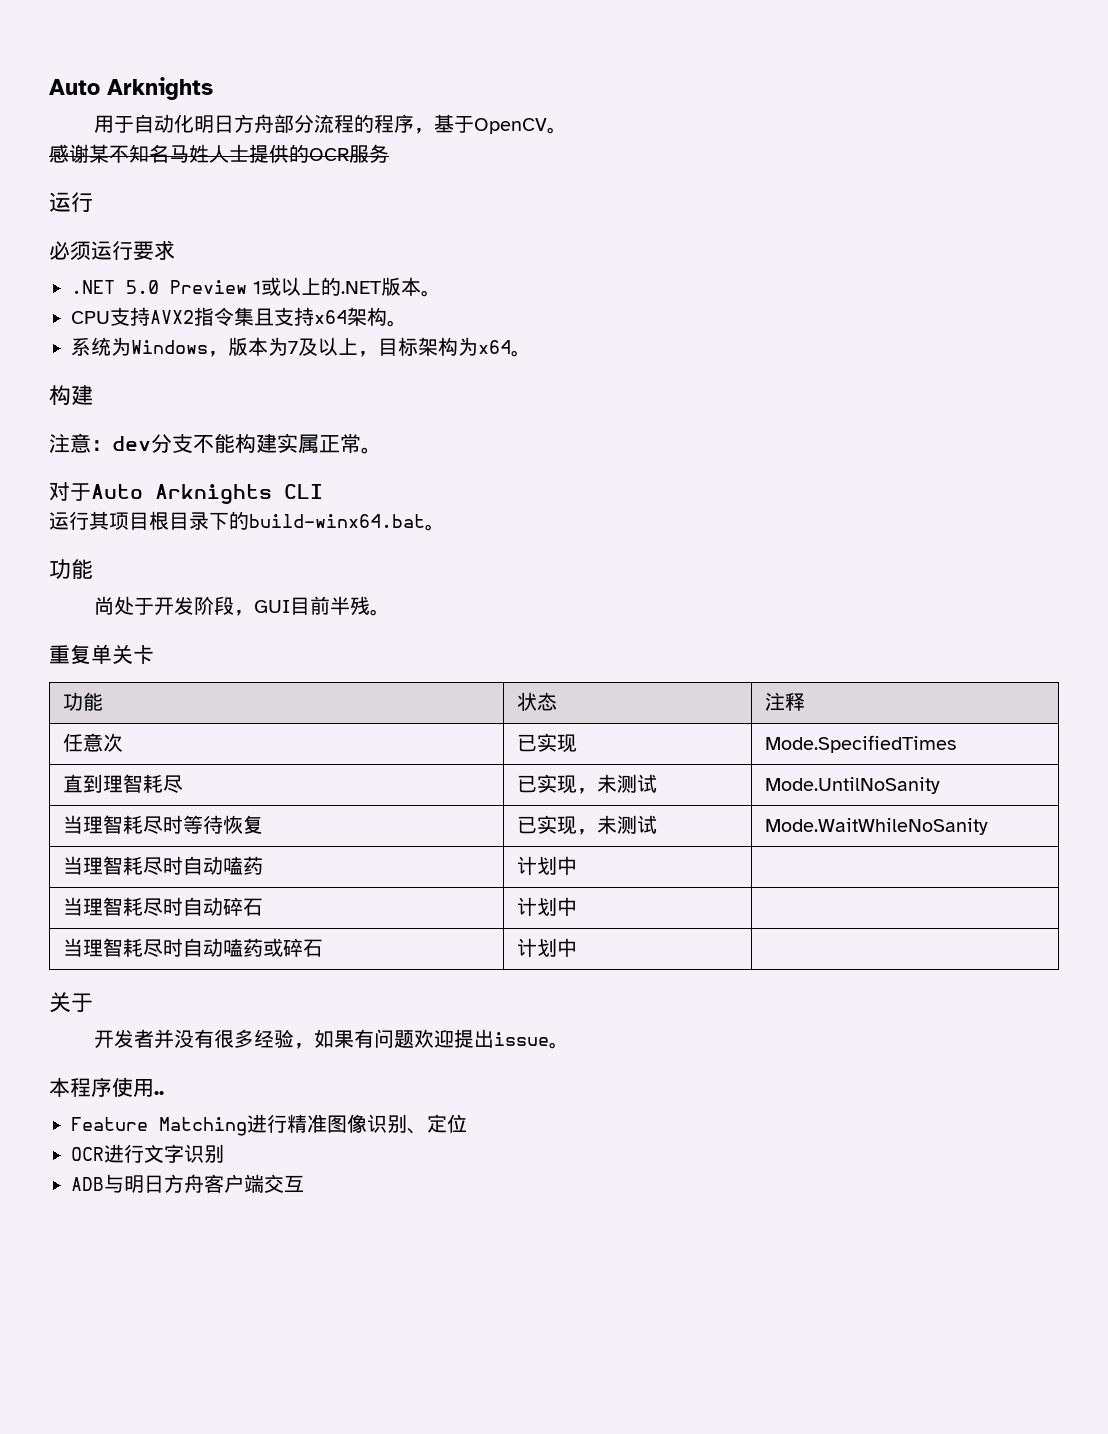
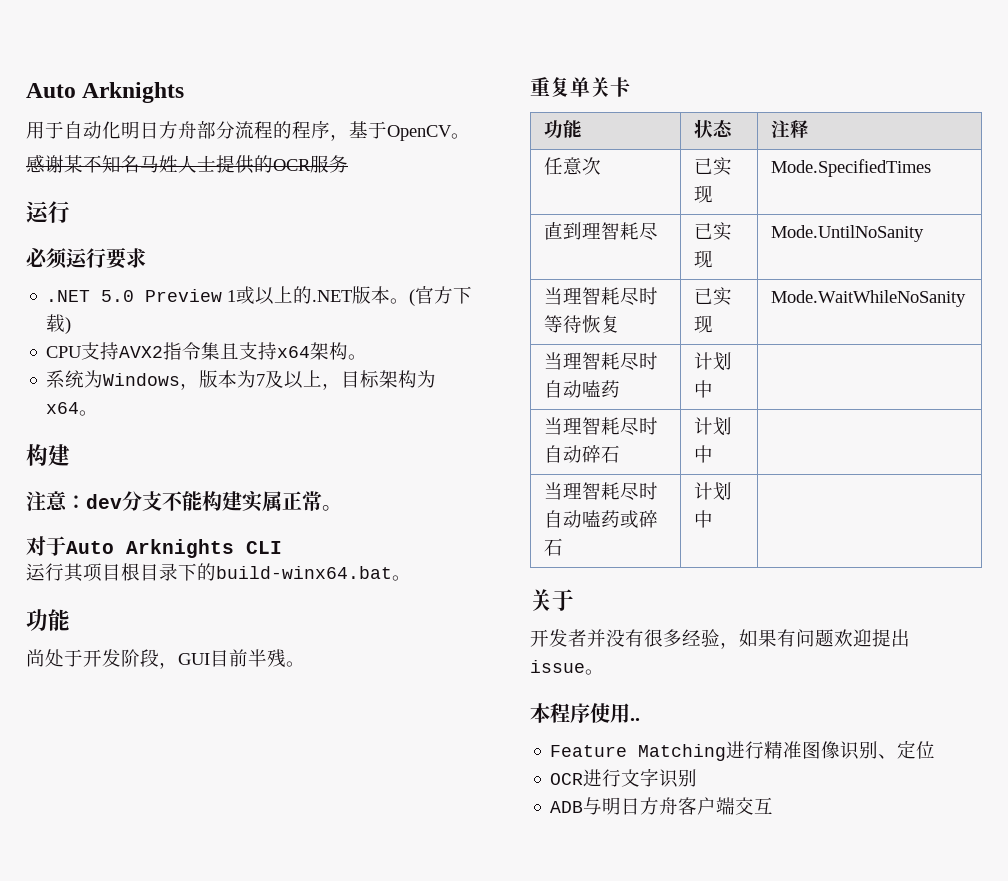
(441, 293) none -> [409,286,473,306] [46,314,72,334] (官方下载)
[576,774,657,794] ，未测试 -> (714, 259) none
[576,815,657,835] ，未测试 -> (714, 324) none

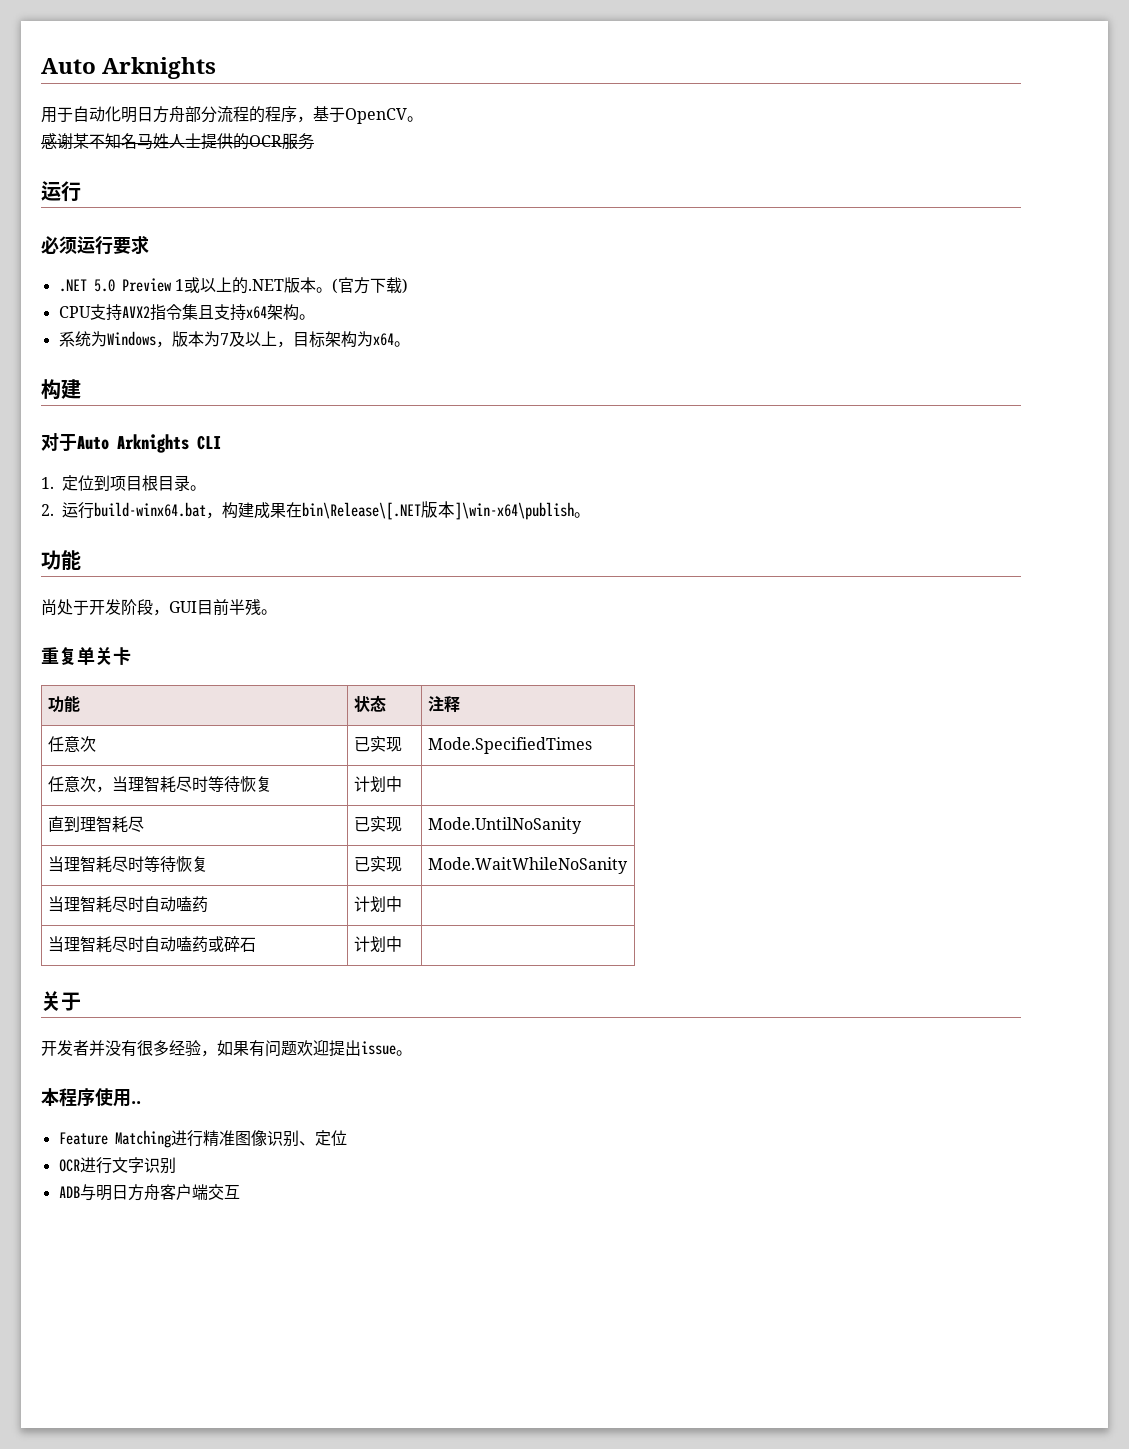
[26,491,342,512] [26,536,282,558] [26,563,392,582] 注意：dev分支不能构建实属正常。 // 对于Auto Arknights CLI // 运行其项目根目录下的build-winx64.bat -> [41,433,221,453] [41,475,206,491] [41,501,574,520] 对于Auto Arknights CLI // 1.定位到项目根目录。 // 2.运行build-winx64.bat，构建成果在bin\Release\[.NET版本]\win-x64\publish
(932, 168) none -> [47,776,272,793] [353,776,402,792] // 任意次，当理智耗尽时等待恢复 | 计划中 |
[544,417,659,436] [544,445,621,463] [694,417,733,436] [694,445,714,463] // 当理智耗尽时自动碎石 | 计划中 | -> (402, 904) none

